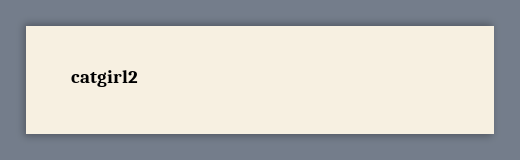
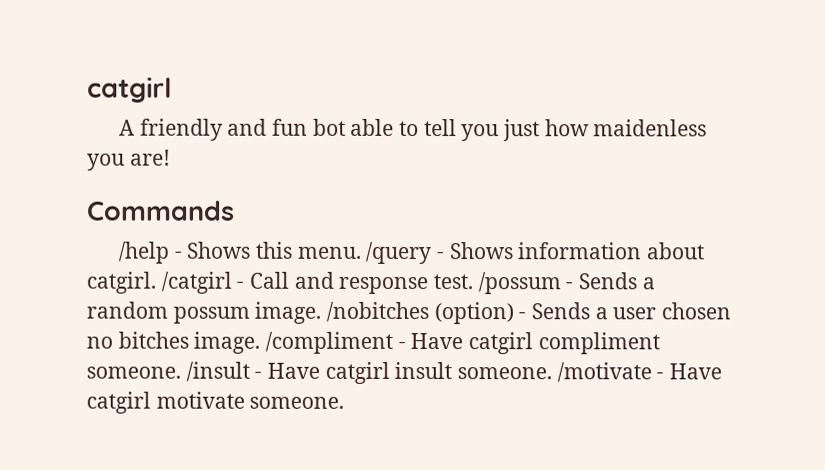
[71,70,138,87] catgirl2 -> [87,76,172,103] [119,118,708,142] [87,149,171,171] [87,200,235,221] [118,241,705,265] [86,271,655,295] [86,301,732,325] [86,331,660,355] [86,361,723,384] [86,391,345,414] catgirl // A friendly and fun bot able to tell you just how maidenless you are! // Commands // /help - Shows this menu. /query - Shows information about catgirl. /catgirl - Call and response test. /possum - Sends a random possum image. /nobitches (option) - Sends a user chosen no bitches image. /compliment - Have catgirl compliment someone. /insult - Have catgirl insult someone. /motivate - Have catgirl motivate someone.

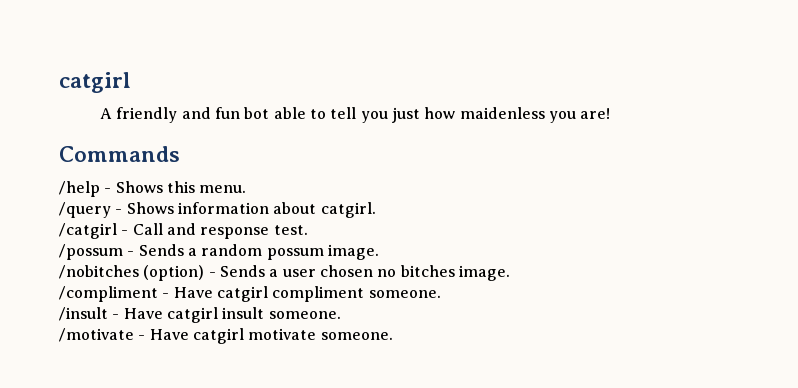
(361, 252) none -> (247, 189) //
(156, 282) none -> (376, 210) //
(474, 282) none -> (308, 230) //
(322, 312) none -> (379, 252) //
(261, 342) none -> (510, 273) //
(181, 372) none -> (441, 294) //
(553, 373) none -> (341, 315) //

